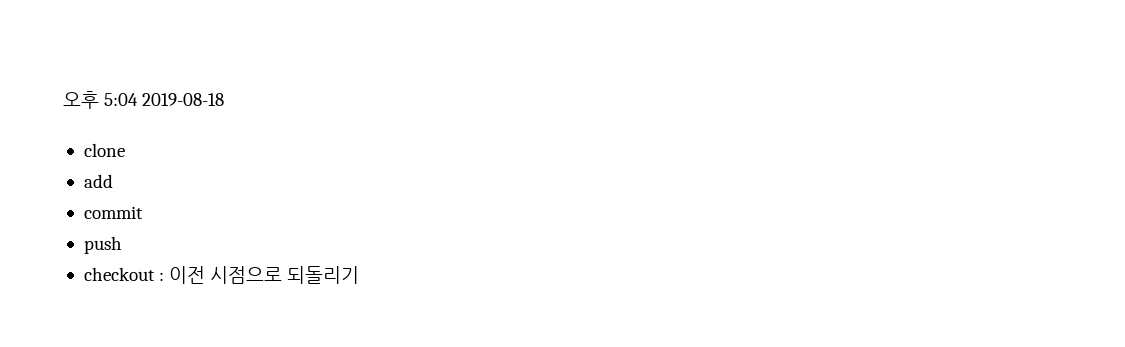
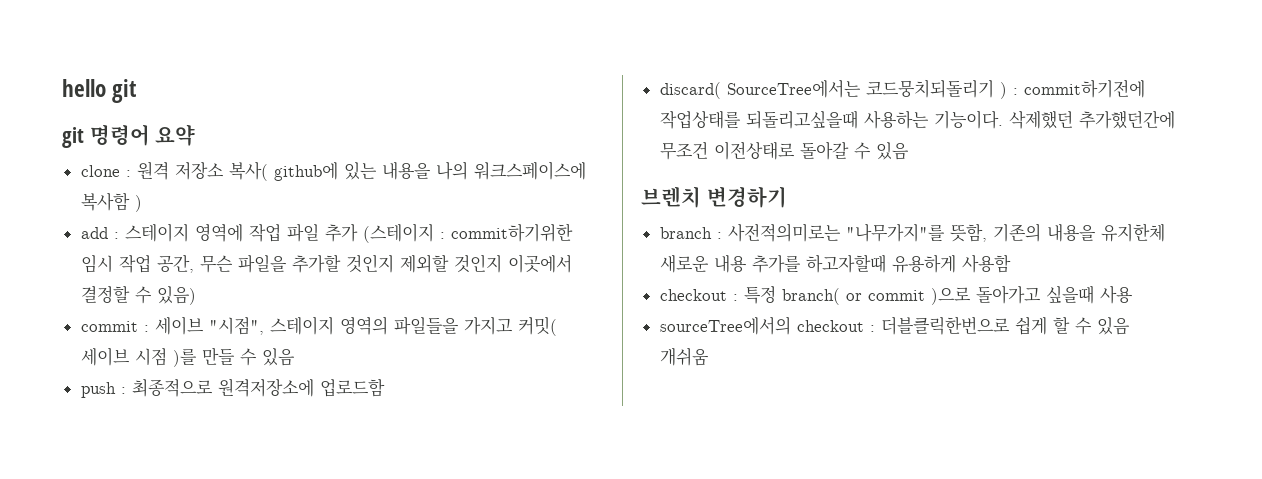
[63,91,225,109] [83,143,125,157] [83,174,113,188] [83,206,143,219] [83,236,122,254] [83,266,360,284] 오후 5:04 2019-08-18 // clone // add // commit // push // checkout : 이전 시점으로 되돌리기 -> [62,79,137,103] [62,124,196,148] [80,161,586,181] [80,192,142,212] [80,223,573,243] [80,254,572,273] [80,285,196,305] [80,316,557,336] [80,347,295,367] [80,378,385,398] [659,79,1145,99] [659,110,1175,129] [659,141,909,160] [641,186,787,208] [659,223,1165,242] [659,254,1011,273] [659,285,1133,305] [659,316,1130,335] [659,347,709,366] hello git // git 명령어 요약 // clone : 원격 저장소 복사( github에 있는 내용을 나의 워크스페이스에 복사함 ) // add : 스테이지 영역에 작업 파일 추가 (스테이지 : commit하기위한 임시 작업 공간, 무슨 파일을 추가할 것인지 제외할 것인지 이곳에서 결정할 수 있음) // commit : 세이브 "시점", 스테이지 영역의 파일들을 가지고 커밋( 세이브 시점 )를 만들 수 있음 // push : 최종적으로 원격저장소에 업로드함 // discard( SourceTree에서는 코드뭉치되돌리기 ) : commit하기전에 작업상태를 되돌리고싶을때 사용하는 기능이다. 삭제했던 추가했던간에 무조건 이전상태로 돌아갈 수 있음 // 브렌치 변경하기 // branch : 사전적의미로는 "나무가지"를 뜻함, 기존의 내용을 유지한체 새로운 내용 추가를 하고자할때 유용하게 사용함 // checkout : 특정 branch( or commit )으로 돌아가고 싶을때 사용 // sourceTree에서의 checkout : 더블클릭한번으로 쉽게 할 수 있음 개쉬움

